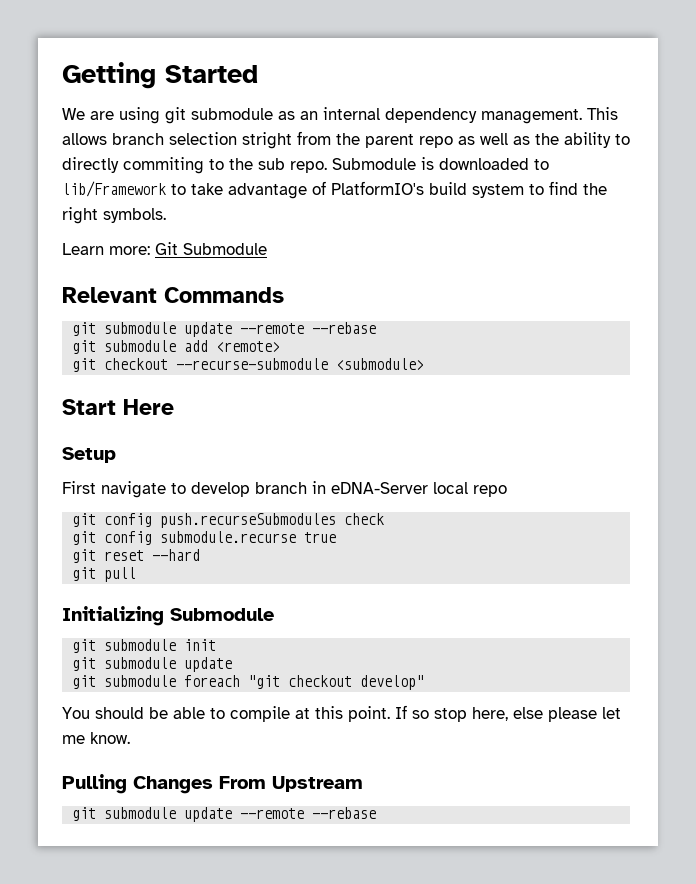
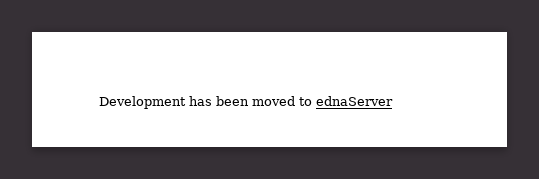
[62,62,258,89] [62,107,618,124] [62,131,630,149] [62,157,549,174] [62,181,607,199] [62,207,166,224] [62,242,267,255] [62,287,284,303] [72,322,377,337] [72,340,281,354] [72,358,425,372] [62,399,174,415] [62,447,116,463] [62,481,507,498] [72,513,385,528] [72,531,337,545] [72,549,201,563] [72,567,137,582] [62,606,274,626] [72,639,217,653] [72,657,233,672] [72,675,425,690] [62,705,621,722] [62,732,130,744] [62,774,363,794] [72,807,377,822] Getting Started // We are using git submodule as an internal dependency management. This allows branch selection stright from the parent repo as well as the ability to directly commiting to the sub repo. Submodule is downloaded to lib/Framework to take advantage of PlatformIO's build system to find the right symbols. // Learn more: Git Submodule // Relevant Commands // git submodule update --remote --rebase // git submodule add <remote> // git checkout --recurse-submodule <submodule> // Start Here // Setup // First navigate to develop branch in eDNA-Server local repo // git config push.recurseSubmodules check // git config submodule.recurse true // git reset --hard // git pull // Initializing Submodule // git submodule init // git submodule update // git submodule foreach "git checkout develop" // You should be able to compile at this point. If so stop here, else please let me know. // Pulling Changes From Upstream // git submodule update --remote --rebase -> [99,96,393,109] Development has been moved to ednaServer

